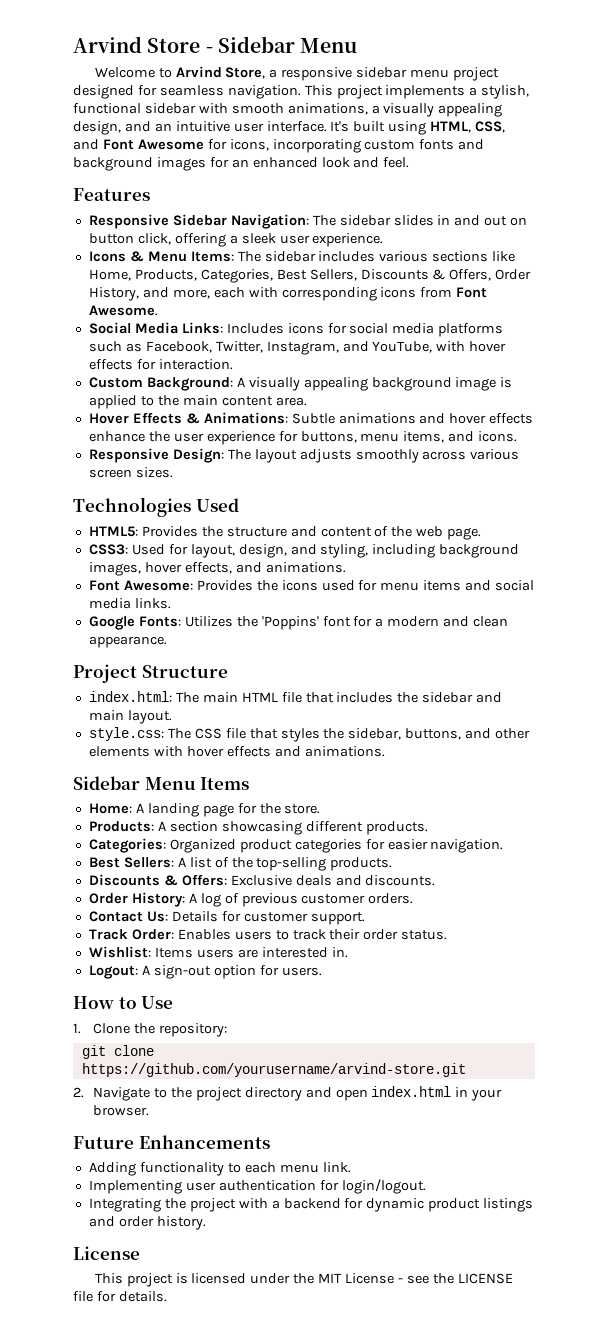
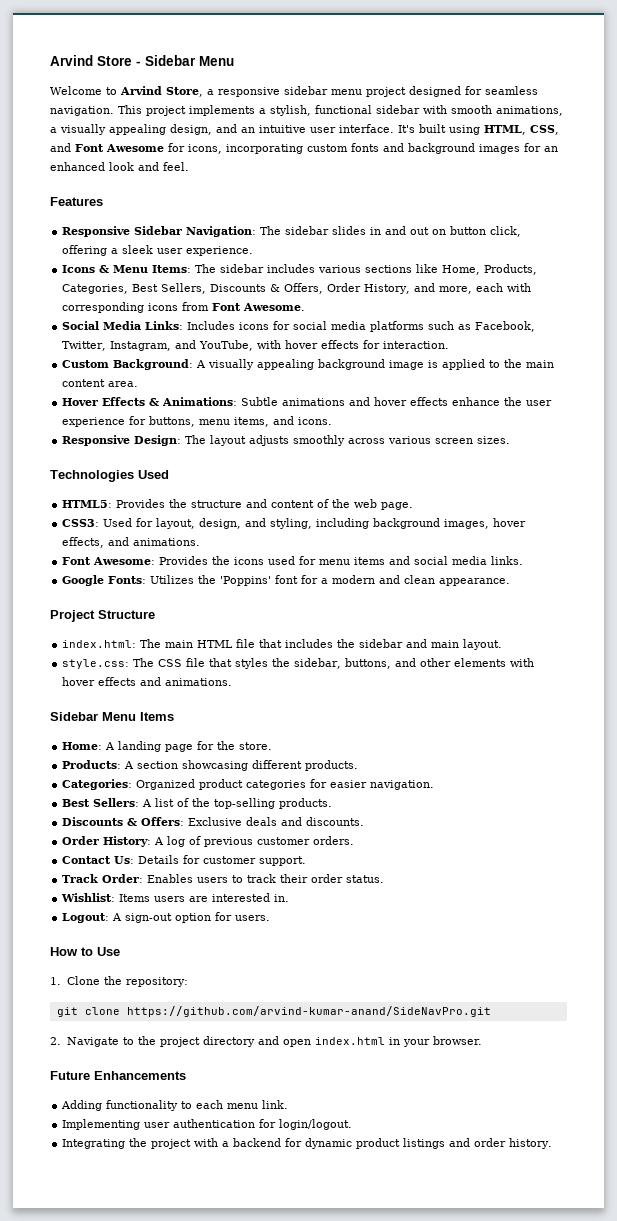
[81,1063,466,1077] https://github.com/yourusername/arvind-store.git -> [126,1006,491,1017] https://github.com/arvind-kumar-anand/SideNavPro.git
[73,1246,140,1260] [94,1273,513,1287] [73,1291,167,1302] // License // This project is licensed under the MIT License - see the LICENSE file for details. -> (553, 1143) none

